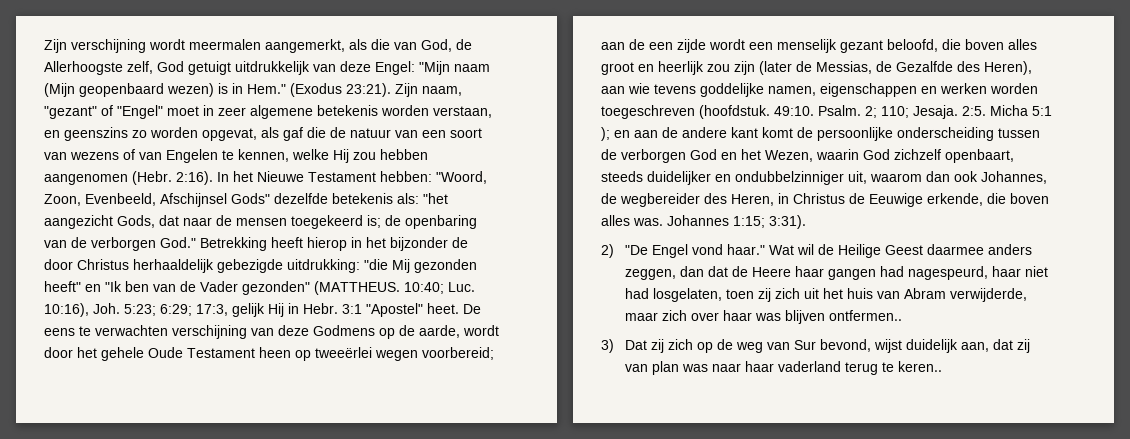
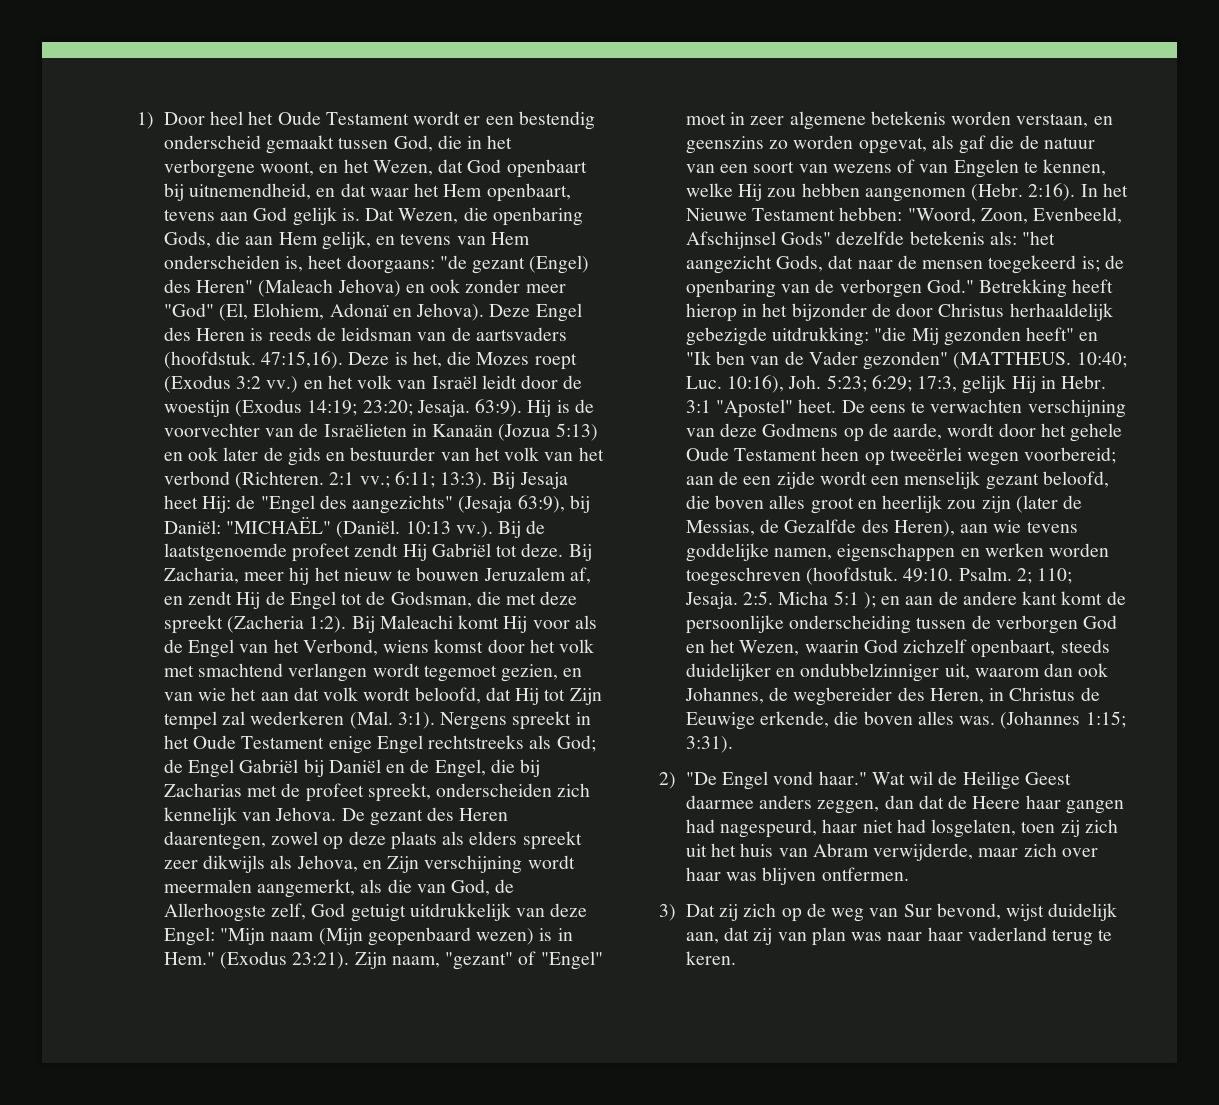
(44, 46) none -> [137,111,595,130] [163,135,513,154] [163,159,587,178] [163,183,571,202] [163,207,583,226] [163,231,530,250] [163,255,590,274] [163,279,566,297] [163,303,582,322] [163,327,567,341] [163,351,577,370] [163,375,583,393] [163,399,594,417] [163,423,598,441] [163,447,604,466] [163,471,568,489] [163,495,590,514] [163,517,546,538] [163,543,592,562] [163,567,591,585] [163,591,578,610] [163,615,597,634] [163,639,595,658] [163,663,583,682] [163,687,602,705] [163,711,591,730] [163,735,596,754] [163,759,541,778] [163,783,591,802] [163,807,509,826] [163,831,582,850] [163,855,382,873] 1) Door heel het Oude Testament wordt er een bestendig onderscheid gemaakt tussen God, die in het verborgene woont, en het Wezen, dat God openbaart bij uitnemendheid, en dat waar het Hem openbaart, tevens aan God gelijk is. Dat Wezen, die openbaring Gods, die aan Hem gelijk, en tevens van Hem onderscheiden is, heet doorgaans: "de gezant (Engel) des Heren" (Maleach Jehova) en ook zonder meer "God" (El, Elohiem, Adonaï en Jehova). Deze Engel des Heren is reeds de leidsman van de aartsvaders (hoofdstuk. 47:15,16). Deze is het, die Mozes roept (Exodus 3:2 vv.) en het volk van Israël leidt door de woestijn (Exodus 14:19; 23:20; Jesaja. 63:9). Hij is de voorvechter van de Israëlieten in Kanaän (Jozua 5:13) en ook later de gids en bestuurder van het volk van het verbond (Richteren. 2:1 vv.; 6:11; 13:3). Bij Jesaja heet Hij: de "Engel des aangezichts" (Jesaja 63:9), bij Daniël: "MICHAËL" (Daniël. 10:13 vv.). Bij de laatstgenoemde profeet zendt Hij Gabriël tot deze. Bij Zacharia, meer hij het nieuw te bouwen Jeruzalem af, en zendt Hij de Engel tot de Godsman, die met deze spreekt (Zacheria 1:2). Bij Maleachi komt Hij voor als de Engel van het Verbond, wiens komst door het volk met smachtend verlangen wordt tegemoet gezien, en van wie het aan dat volk wordt beloofd, dat Hij tot Zijn tempel zal wederkeren (Mal. 3:1). Nergens spreekt in het Oude Testament enige Engel rechtstreeks als God; de Engel Gabriël bij Daniël en de Engel, die bij Zacharias met de profeet spreekt, onderscheiden zich kennelijk van Jehova. De gezant des Heren daarentegen, zowel op deze plaats als elders spreekt zeer dikwijls als Jehova, en
[667,215,729,226] Johannes -> [1000,711,1081,729] (Johannes
[829,310,903,321] ontfermen.. -> [821,867,909,881] ontfermen.
[898,361,943,372] keren.. -> [685,951,736,965] keren.

